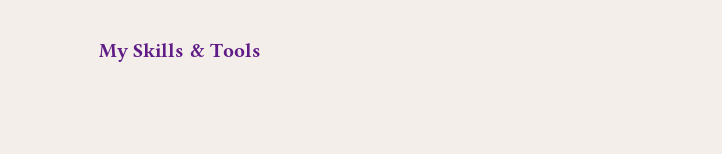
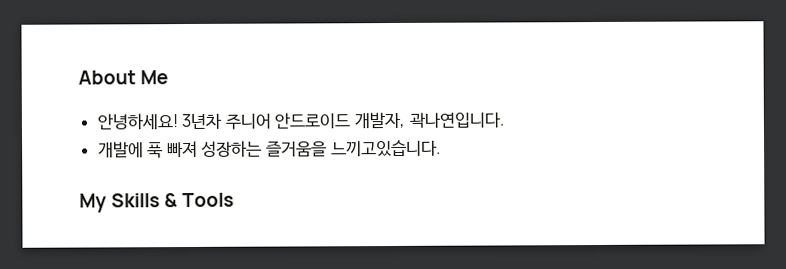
(99, 53) none -> [78,70,169,85] [96,111,504,130] [97,139,441,159] About Me // 안녕하세요! 3년차 주니어 안드로이드 개발자, 곽나연입니다. // 개발에 푹 빠져 성장하는 즐거움을 느끼고있습니다. //

